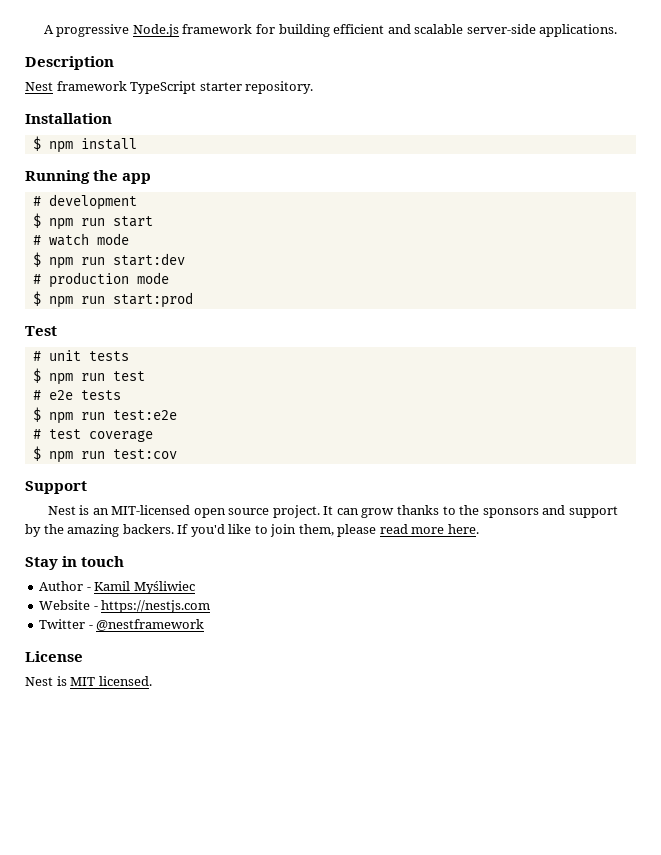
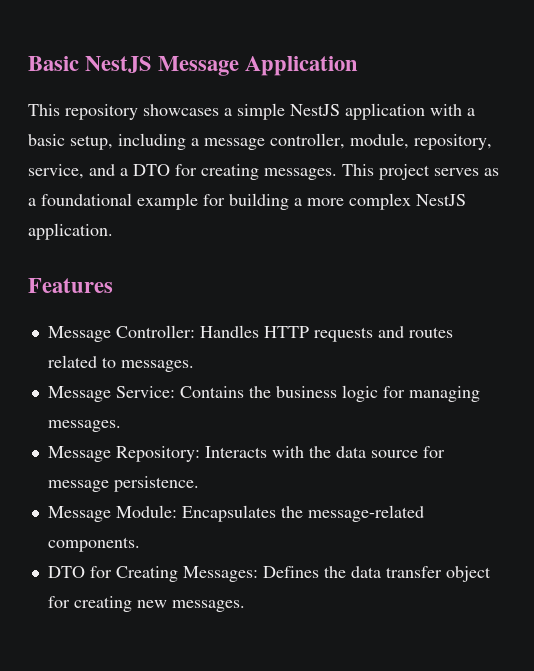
[43,24,618,37] [25,56,114,70] [25,81,314,94] [25,113,112,124] [32,136,137,153] [25,170,152,184] [32,194,137,210] [32,213,153,230] [32,233,129,246] [32,252,185,269] [32,272,169,288] [32,291,193,308] [25,326,57,336] [32,350,129,361] [32,368,145,385] [32,390,121,400] [32,407,177,424] [32,429,153,442] [32,446,177,463] [25,481,87,494] [47,505,618,518] [25,524,479,537] [25,556,125,570] [39,581,195,594] [39,600,211,613] [39,619,205,631] [25,651,83,662] [25,676,152,686] A progressive Node.js framework for building efficient and scalable server-side applications. // Description // Nest framework TypeScript starter repository. // Installation // $ npm install // Running the app // # development // $ npm run start // # watch mode // $ npm run start:dev // # production mode // $ npm run start:prod // Test // # unit tests // $ npm run test // # e2e tests // $ npm run test:e2e // # test coverage // $ npm run test:cov // Support // Nest is an MIT-licensed open source project. It can grow thanks to the sponsors and support by the amazing backers. If you'd like to join them, please read more here. // Stay in touch // Author - Kamil Myśliwiec // Website - https://nestjs.com // Twitter - @nestframework // License // Nest is MIT licensed. -> [28,56,359,76] [28,103,475,120] [28,133,492,150] [28,164,499,180] [28,193,466,210] [28,223,113,240] [28,278,113,293] [47,325,453,342] [47,355,194,372] [47,385,480,402] [47,420,121,432] [47,446,445,462] [47,476,199,492] [47,505,424,522] [47,537,140,552] [47,566,491,582] [47,596,245,612] Basic NestJS Message Application // This repository showcases a simple NestJS application with a basic setup, including a message controller, module, repository, service, and a DTO for creating messages. This project serves as a foundational example for building a more complex NestJS application. // Features // Message Controller: Handles HTTP requests and routes related to messages. // Message Service: Contains the business logic for managing messages. // Message Repository: Interacts with the data source for message persistence. // Message Module: Encapsulates the message-related components. // DTO for Creating Messages: Defines the data transfer object for creating new messages.

